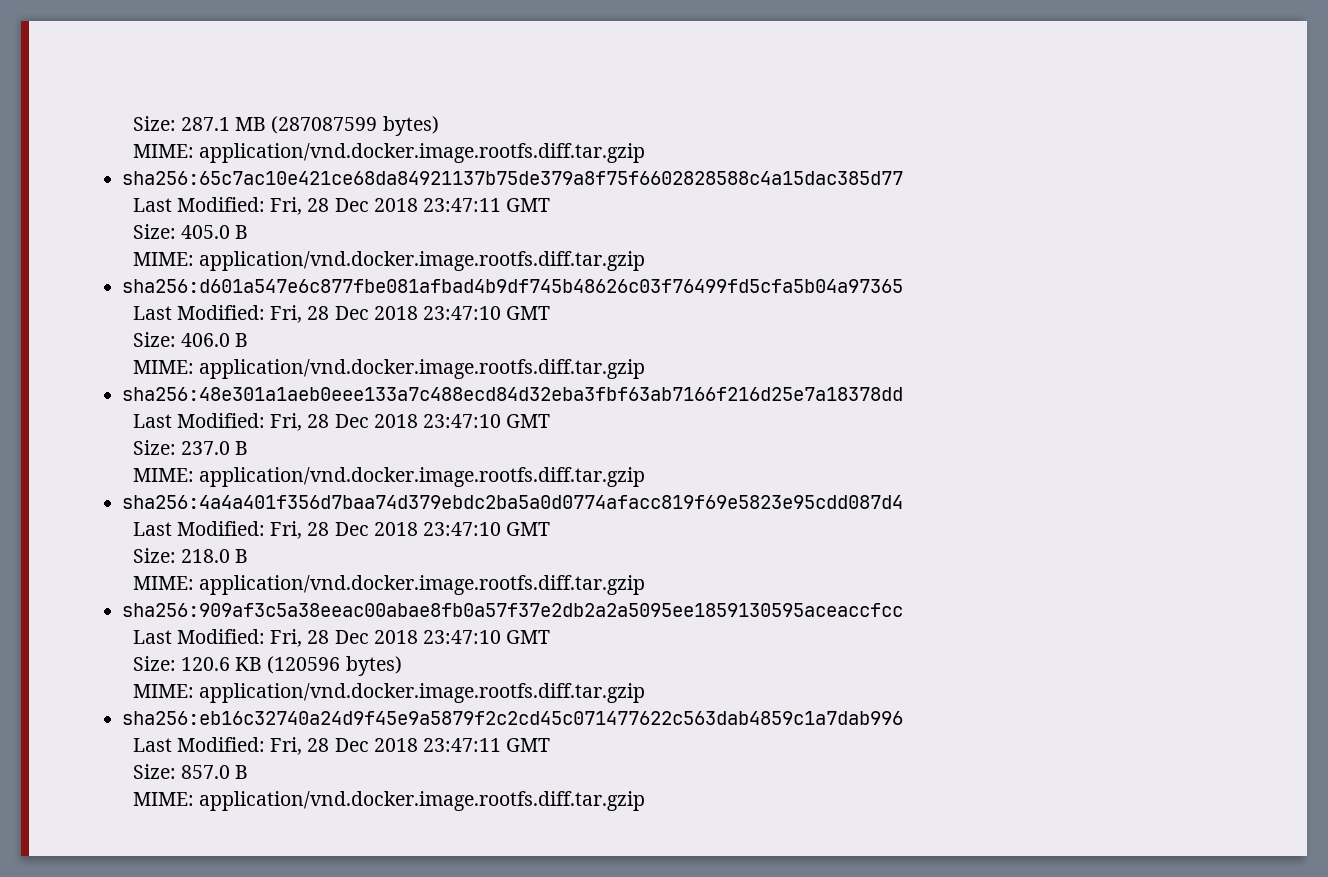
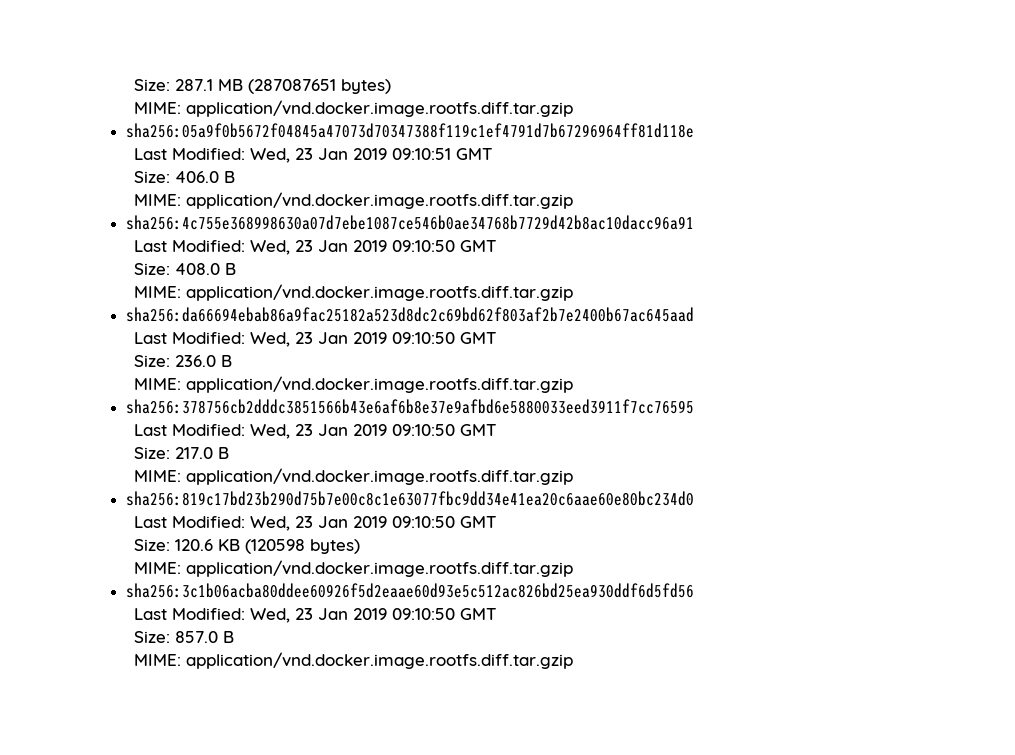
[271,116,439,136] [132,143,645,163] [121,171,903,185] [132,197,551,215] [132,224,249,239] [132,251,645,271] [121,279,903,293] [132,305,502,323] (287087599 bytes) // MIME: application/vnd.docker.image.rootfs.diff.tar.gzip // sha256:65c7ac10e421ce68da84921137b75de379a8f75f6602828588c4a15dac385d77 // Last Modified: Fri, 28 Dec 2018 23:47:11 GMT // Size: 405.0 B // MIME: application/vnd.docker.image.rootfs.diff.tar.gzip // sha256:d601a547e6c877fbe081afbad4b9df745b48626c03f76499fd5cfa5b04a97365 // Last Modified: Fri, 28 Dec 2018 23:47:10 -> [248,79,392,94] [134,100,574,117] [125,123,694,138] [134,148,452,163] (287087651 bytes) // MIME: application/vnd.docker.image.rootfs.diff.tar.gzip // sha256:05a9f0b5672f04845a47073d70347388f119c1ef4791d7b67296964ff81d118e // Last Modified: Wed, 23 Jan 2019 09:10:51
[121,387,903,401] [132,413,551,431] [132,440,249,455] [132,467,645,487] [121,495,903,509] [132,521,551,539] [132,548,249,563] [132,575,645,595] [121,603,903,617] [132,629,502,647] sha256:48e301a1aeb0eee133a7c488ecd84d32eba3fbf63ab7166f216d25e7a18378dd // Last Modified: Fri, 28 Dec 2018 23:47:10 GMT // Size: 237.0 B // MIME: application/vnd.docker.image.rootfs.diff.tar.gzip // sha256:4a4a401f356d7baa74d379ebdc2ba5a0d0774afacc819f69e5823e95cdd087d4 // Last Modified: Fri, 28 Dec 2018 23:47:10 GMT // Size: 218.0 B // MIME: application/vnd.docker.image.rootfs.diff.tar.gzip // sha256:909af3c5a38eeac00abae8fb0a57f37e2db2a2a5095ee1859130595aceaccfcc // Last Modified: Fri, 28 Dec 2018 23:47:10 -> [125,215,694,230] [134,240,497,255] [134,263,237,275] [134,284,574,301] [125,307,694,322] [134,332,497,347] [134,355,233,367] [134,376,574,393] [125,399,694,414] [134,424,497,439] [134,447,230,459] [134,468,574,485] [125,491,694,506] [134,516,456,531] sha256:4c755e368998630a07d7ebe1087ce546b0ae34768b7729d42b8ac10dacc96a91 // Last Modified: Wed, 23 Jan 2019 09:10:50 GMT // Size: 408.0 B // MIME: application/vnd.docker.image.rootfs.diff.tar.gzip // sha256:da66694ebab86a9fac25182a523d8dc2c69bd62f803af2b7e2400b67ac645aad // Last Modified: Wed, 23 Jan 2019 09:10:50 GMT // Size: 236.0 B // MIME: application/vnd.docker.image.rootfs.diff.tar.gzip // sha256:378756cb2dddc3851566b43e6af6b8e37e9afbd6e5880033eed3911f7cc76595 // Last Modified: Wed, 23 Jan 2019 09:10:50 GMT // Size: 217.0 B // MIME: application/vnd.docker.image.rootfs.diff.tar.gzip // sha256:819c17bd23b290d75b7e00c8c1e63077fbc9dd34e41ea20c6aae60e80bc234d0 // Last Modified: Wed, 23 Jan 2019 09:10:50
[267,656,402,676] [132,683,645,703] [121,711,903,725] [132,737,502,755] (120596 bytes) // MIME: application/vnd.docker.image.rootfs.diff.tar.gzip // sha256:eb16c32740a24d9f45e9a5879f2c2cd45c071477622c563dab4859c1a7dab996 // Last Modified: Fri, 28 Dec 2018 23:47:11 -> [245,539,361,554] [134,560,574,577] [125,583,694,598] [134,608,456,623] (120598 bytes) // MIME: application/vnd.docker.image.rootfs.diff.tar.gzip // sha256:3c1b06acba80ddee60926f5d2eaae60d93e5c512ac826bd25ea930ddf6d5fd56 // Last Modified: Wed, 23 Jan 2019 09:10:50

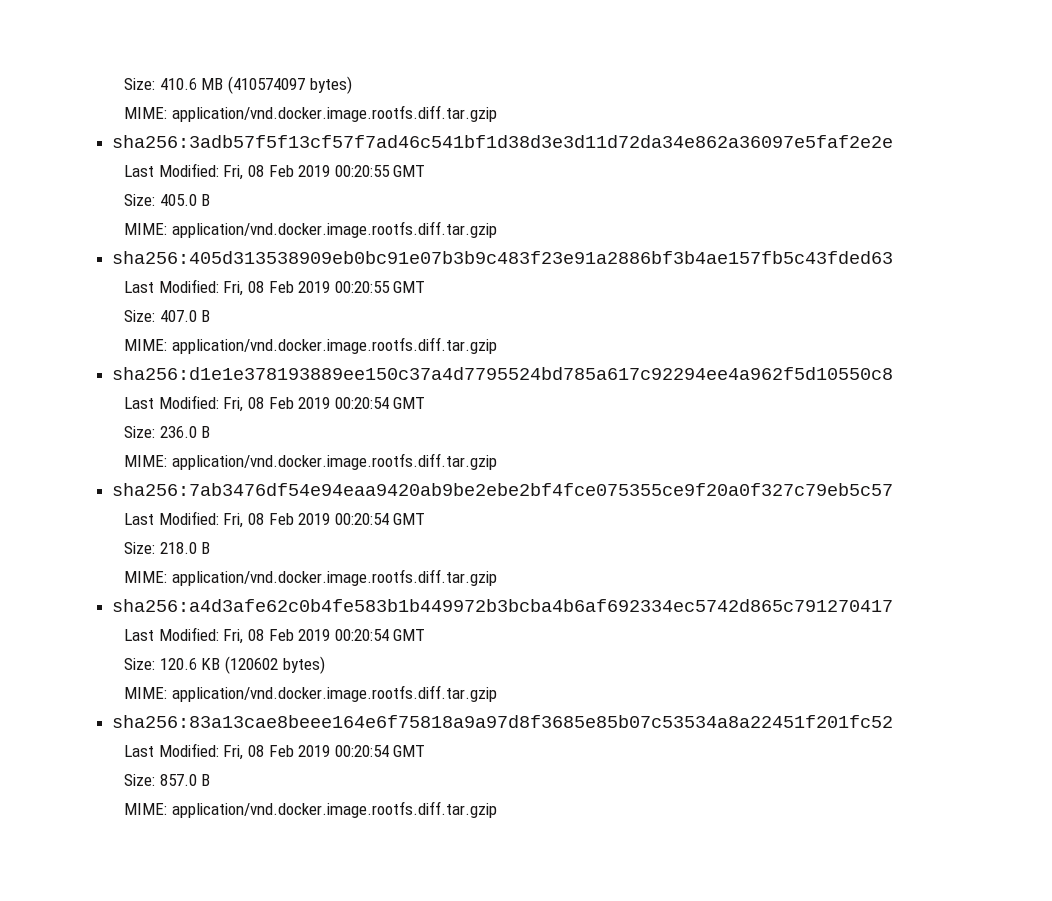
[134,79,392,94] [134,100,574,117] [125,123,694,138] [134,148,493,163] [134,171,236,183] [134,192,574,209] [125,215,694,230] [134,240,497,255] [134,263,237,275] [134,284,574,301] [125,307,694,322] [134,332,456,347] Size: 287.1 MB (287087651 bytes) // MIME: application/vnd.docker.image.rootfs.diff.tar.gzip // sha256:05a9f0b5672f04845a47073d70347388f119c1ef4791d7b67296964ff81d118e // Last Modified: Wed, 23 Jan 2019 09:10:51 GMT // Size: 406.0 B // MIME: application/vnd.docker.image.rootfs.diff.tar.gzip // sha256:4c755e368998630a07d7ebe1087ce546b0ae34768b7729d42b8ac10dacc96a91 // Last Modified: Wed, 23 Jan 2019 09:10:50 GMT // Size: 408.0 B // MIME: application/vnd.docker.image.rootfs.diff.tar.gzip // sha256:da66694ebab86a9fac25182a523d8dc2c69bd62f803af2b7e2400b67ac645aad // Last Modified: Wed, 23 Jan 2019 09:10:50 -> [124,76,352,94] [124,105,497,122] [112,135,894,148] [124,163,426,180] [124,194,211,206] [124,221,497,238] [112,251,894,264] [124,279,426,296] [124,310,211,322] [124,337,497,354] [112,367,894,380] [124,395,389,412] Size: 410.6 MB (410574097 bytes) // MIME: application/vnd.docker.image.rootfs.diff.tar.gzip // sha256:3adb57f5f13cf57f7ad46c541bf1d38d3e3d11d72da34e862a36097e5faf2e2e // Last Modified: Fri, 08 Feb 2019 00:20:55 GMT // Size: 405.0 B // MIME: application/vnd.docker.image.rootfs.diff.tar.gzip // sha256:405d313538909eb0bc91e07b3b9c483f23e91a2886bf3b4ae157fb5c43fded63 // Last Modified: Fri, 08 Feb 2019 00:20:55 GMT // Size: 407.0 B // MIME: application/vnd.docker.image.rootfs.diff.tar.gzip // sha256:d1e1e378193889ee150c37a4d7795524bd785a617c92294ee4a962f5d10550c8 // Last Modified: Fri, 08 Feb 2019 00:20:54
[125,399,694,414] [134,424,497,439] [134,447,230,459] [134,468,574,485] [125,491,694,506] [134,516,456,531] sha256:378756cb2dddc3851566b43e6af6b8e37e9afbd6e5880033eed3911f7cc76595 // Last Modified: Wed, 23 Jan 2019 09:10:50 GMT // Size: 217.0 B // MIME: application/vnd.docker.image.rootfs.diff.tar.gzip // sha256:819c17bd23b290d75b7e00c8c1e63077fbc9dd34e41ea20c6aae60e80bc234d0 // Last Modified: Wed, 23 Jan 2019 09:10:50 -> [112,483,894,496] [124,511,426,528] [124,542,211,554] [124,569,497,586] [112,599,894,612] [124,627,389,644] sha256:7ab3476df54e94eaa9420ab9be2ebe2bf4fce075355ce9f20a0f327c79eb5c57 // Last Modified: Fri, 08 Feb 2019 00:20:54 GMT // Size: 218.0 B // MIME: application/vnd.docker.image.rootfs.diff.tar.gzip // sha256:a4d3afe62c0b4fe583b1b449972b3bcba4b6af692334ec5742d865c791270417 // Last Modified: Fri, 08 Feb 2019 00:20:54
[245,539,361,554] [134,560,574,577] [125,583,694,598] [134,608,456,623] (120598 bytes) // MIME: application/vnd.docker.image.rootfs.diff.tar.gzip // sha256:3c1b06acba80ddee60926f5d2eaae60d93e5c512ac826bd25ea930ddf6d5fd56 // Last Modified: Wed, 23 Jan 2019 09:10:50 -> [225,656,325,674] [124,685,497,702] [112,715,894,728] [124,743,389,760] (120602 bytes) // MIME: application/vnd.docker.image.rootfs.diff.tar.gzip // sha256:83a13cae8beee164e6f75818a9a97d8f3685e85b07c53534a8a22451f201fc52 // Last Modified: Fri, 08 Feb 2019 00:20:54

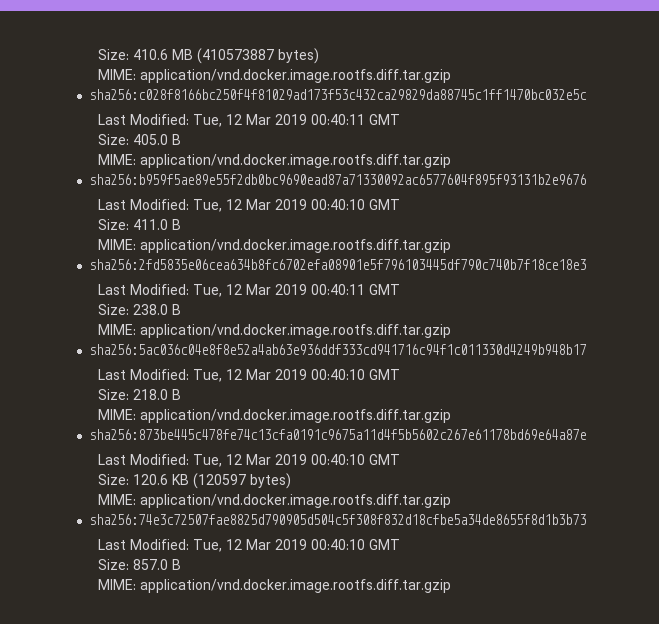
[228,76,352,94] [124,105,497,122] [112,135,894,148] [124,163,390,180] (410574097 bytes) // MIME: application/vnd.docker.image.rootfs.diff.tar.gzip // sha256:3adb57f5f13cf57f7ad46c541bf1d38d3e3d11d72da34e862a36097e5faf2e2e // Last Modified: Fri, 08 Feb 2019 00:20:55 -> [197,48,320,64] [98,69,452,83] [89,89,588,100] [98,114,366,127] (410573887 bytes) // MIME: application/vnd.docker.image.rootfs.diff.tar.gzip // sha256:c028f8166bc250f4f81029ad173f53c432ca29829da88745c1ff1470bc032e5c // Last Modified: Tue, 12 Mar 2019 00:40:11
[112,251,894,264] [124,279,426,296] [124,310,211,322] [124,337,497,354] [112,367,894,380] [124,395,426,412] [124,426,211,438] [124,453,497,470] [112,483,894,496] [124,511,389,528] sha256:405d313538909eb0bc91e07b3b9c483f23e91a2886bf3b4ae157fb5c43fded63 // Last Modified: Fri, 08 Feb 2019 00:20:55 GMT // Size: 407.0 B // MIME: application/vnd.docker.image.rootfs.diff.tar.gzip // sha256:d1e1e378193889ee150c37a4d7795524bd785a617c92294ee4a962f5d10550c8 // Last Modified: Fri, 08 Feb 2019 00:20:54 GMT // Size: 236.0 B // MIME: application/vnd.docker.image.rootfs.diff.tar.gzip // sha256:7ab3476df54e94eaa9420ab9be2ebe2bf4fce075355ce9f20a0f327c79eb5c57 // Last Modified: Fri, 08 Feb 2019 00:20:54 -> [89,174,587,185] [98,199,401,212] [98,219,182,230] [98,239,452,253] [89,259,587,270] [98,284,401,297] [98,304,182,315] [98,324,452,338] [89,344,587,355] [98,369,366,382] sha256:b959f5ae89e55f2db0bc9690ead87a71330092ac6577604f895f93131b2e9676 // Last Modified: Tue, 12 Mar 2019 00:40:10 GMT // Size: 411.0 B // MIME: application/vnd.docker.image.rootfs.diff.tar.gzip // sha256:2fd5835e06cea634b8fc6702efa08901e5f796103445df790c740b7f18ce18e3 // Last Modified: Tue, 12 Mar 2019 00:40:11 GMT // Size: 238.0 B // MIME: application/vnd.docker.image.rootfs.diff.tar.gzip // sha256:5ac036c04e8f8e52a4ab63e936ddf333cd941716c94f1c011330d4249b948b17 // Last Modified: Tue, 12 Mar 2019 00:40:10
[112,599,894,612] [124,627,389,644] sha256:a4d3afe62c0b4fe583b1b449972b3bcba4b6af692334ec5742d865c791270417 // Last Modified: Fri, 08 Feb 2019 00:20:54 -> [89,429,587,440] [98,454,366,467] sha256:873be445c478fe74c13cfa0191c9675a11d4f5b5602c267e61178bd69e64a87e // Last Modified: Tue, 12 Mar 2019 00:40:10
[225,656,325,674] [124,685,497,702] [112,715,894,728] [124,743,389,760] (120602 bytes) // MIME: application/vnd.docker.image.rootfs.diff.tar.gzip // sha256:83a13cae8beee164e6f75818a9a97d8f3685e85b07c53534a8a22451f201fc52 // Last Modified: Fri, 08 Feb 2019 00:20:54 -> [193,473,292,489] [98,494,452,508] [89,514,587,525] [98,539,366,552] (120597 bytes) // MIME: application/vnd.docker.image.rootfs.diff.tar.gzip // sha256:74e3c72507fae8825d790905d504c5f308f832d18cfbe5a34de8655f8d1b3b73 // Last Modified: Tue, 12 Mar 2019 00:40:10

